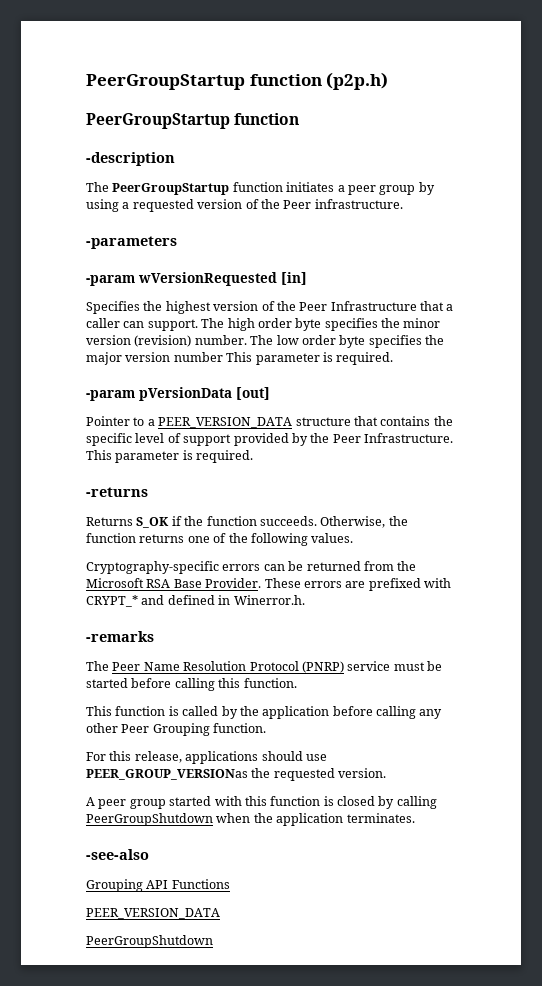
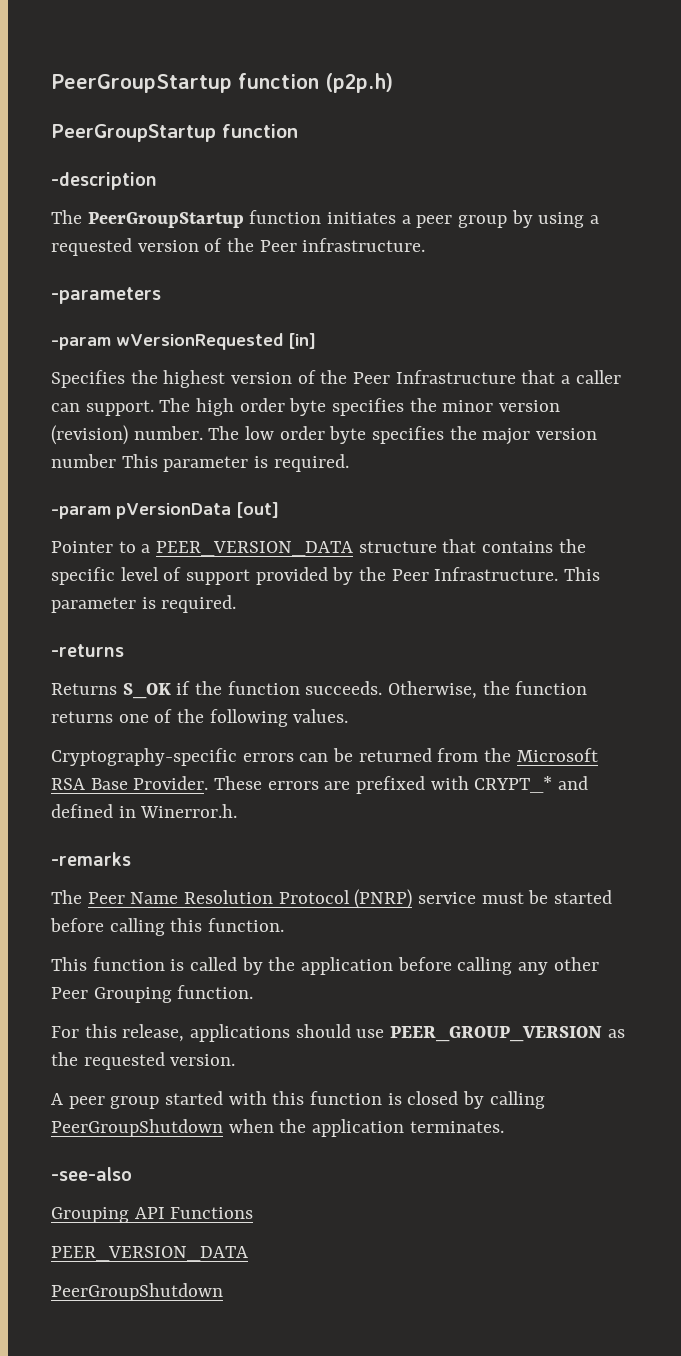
[86,769,248,780] PEER_GROUP_VERSIONas -> [390,1026,625,1042] PEER_GROUP_VERSION as

